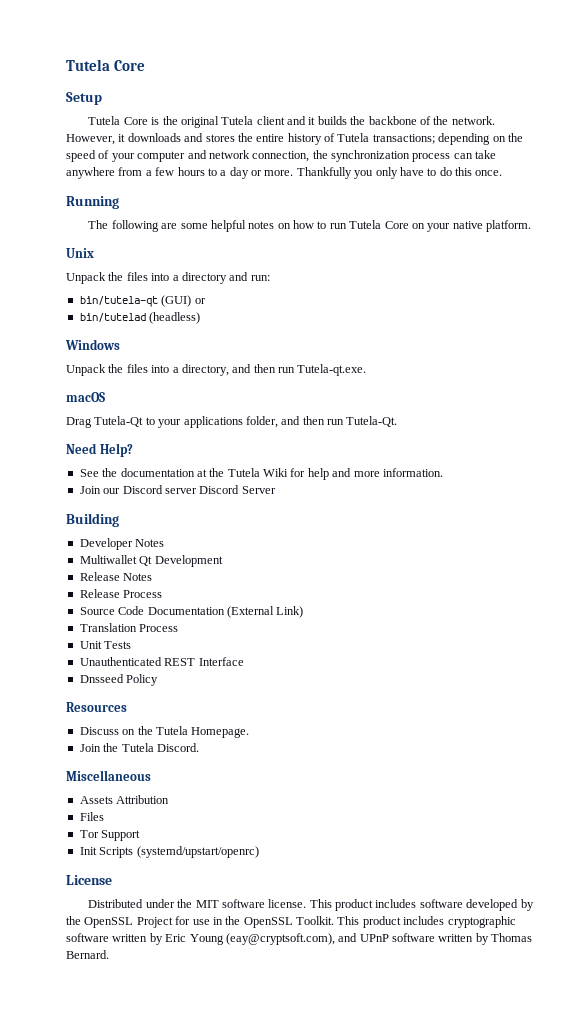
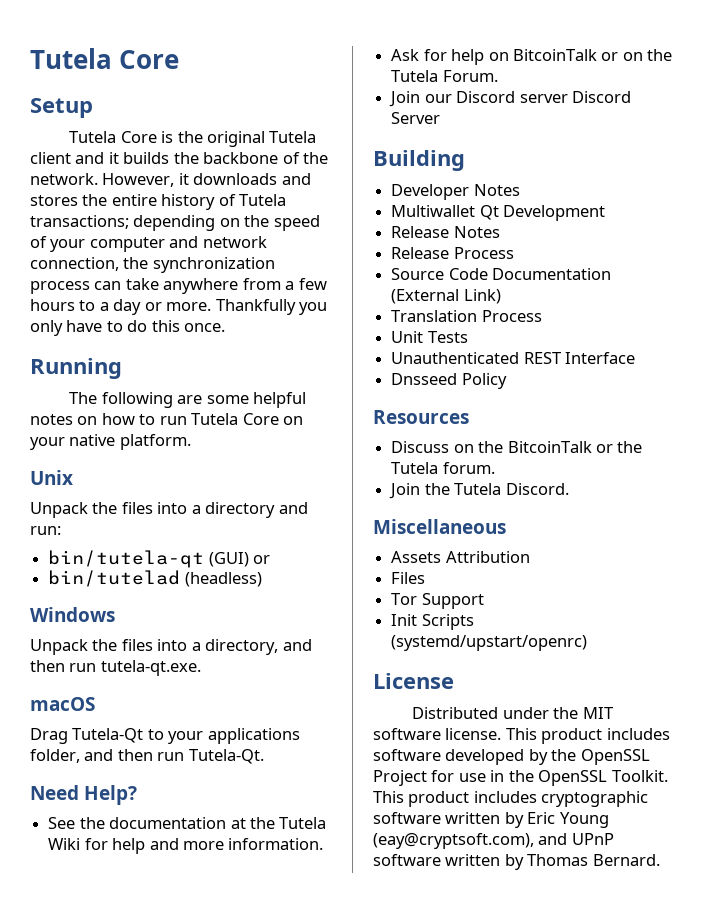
[297,364,367,376] Tutela-qt.exe. -> [100,660,201,676] tutela-qt.exe.
(443, 472) none -> [391,49,673,65] [391,70,498,82] // Ask for help on BitcoinTalk or on the Tutela Forum.
[155,726,250,738] Tutela Homepage. -> [507,441,643,453] [391,462,495,474] BitcoinTalk or the Tutela forum.

